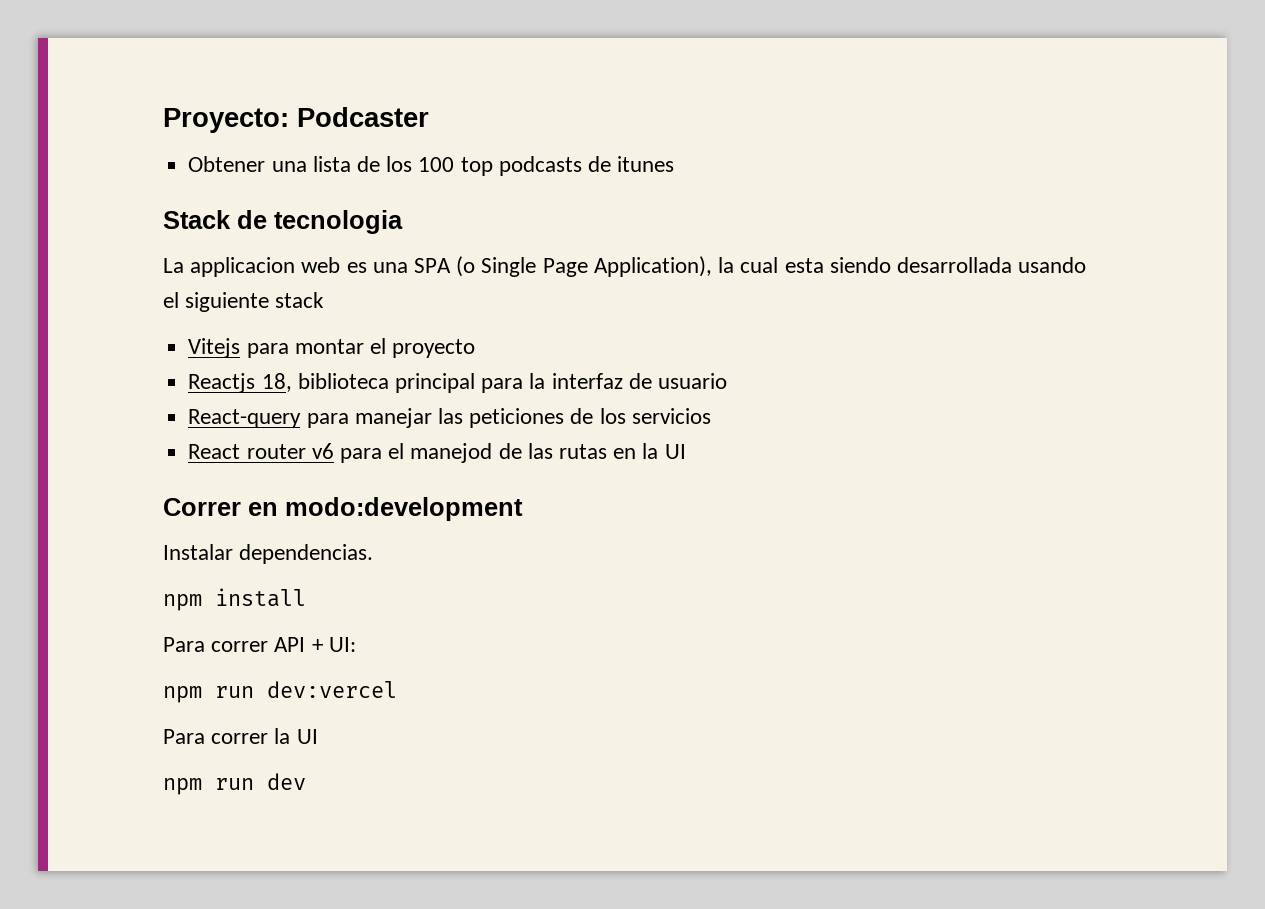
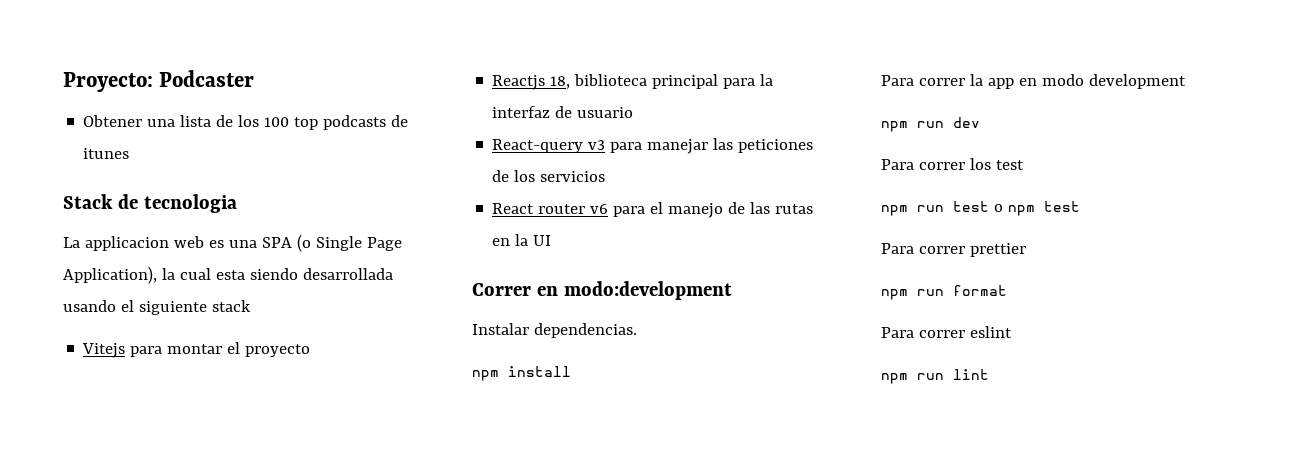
(302, 418) none -> [588,140,606,150] v3
[410,443,493,463] manejod -> [668,203,724,218] manejo
[163,637,356,652] [163,681,397,703] // Para correr API + UI: // npm run dev:vercel -> (571, 371) none
[296,729,318,744] UI -> [987,74,1186,89] app en modo development
(306, 781) none -> [881,158,1024,170] [881,201,1080,216] [881,243,1026,257] [881,285,1007,300] [881,326,1012,338] [881,369,989,384] // Para correr los test // npm run test o npm test // Para correr prettier // npm run format // Para correr eslint // npm run lint

